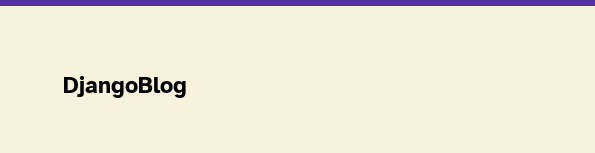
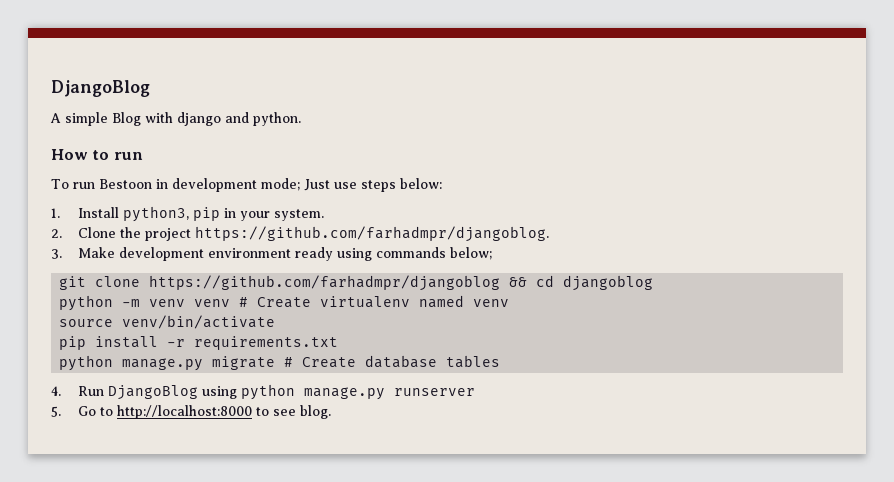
[63,76,187,98] DjangoBlog -> [51,80,150,97] [50,112,301,126] [51,149,143,160] [51,178,442,192] [51,206,325,222] [51,226,550,242] [51,247,493,261] [59,275,654,291] [59,295,510,311] [59,315,276,329] [59,336,339,350] [59,355,501,371] [51,384,476,400] [51,405,332,419] DjangoBlog // A simple Blog with django and python. // How to run // To run Bestoon in development mode; Just use steps below: // 1. Install python3, pip in your system. // 2. Clone the project https://github.com/farhadmpr/djangoblog. // 3. Make development environment ready using commands below; // git clone https://github.com/farhadmpr/djangoblog && cd djangoblog // python -m venv venv # Create virtualenv named venv // source venv/bin/activate // pip install -r requirements.txt // python manage.py migrate # Create database tables // 4. Run DjangoBlog using python manage.py runserver // 5. Go to http://localhost:8000 to see blog.

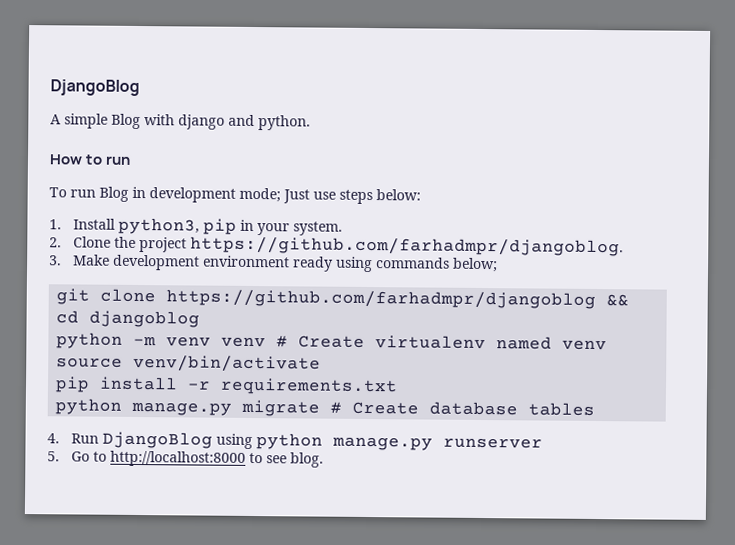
[98,179,152,189] Bestoon -> [99,186,129,202] Blog

